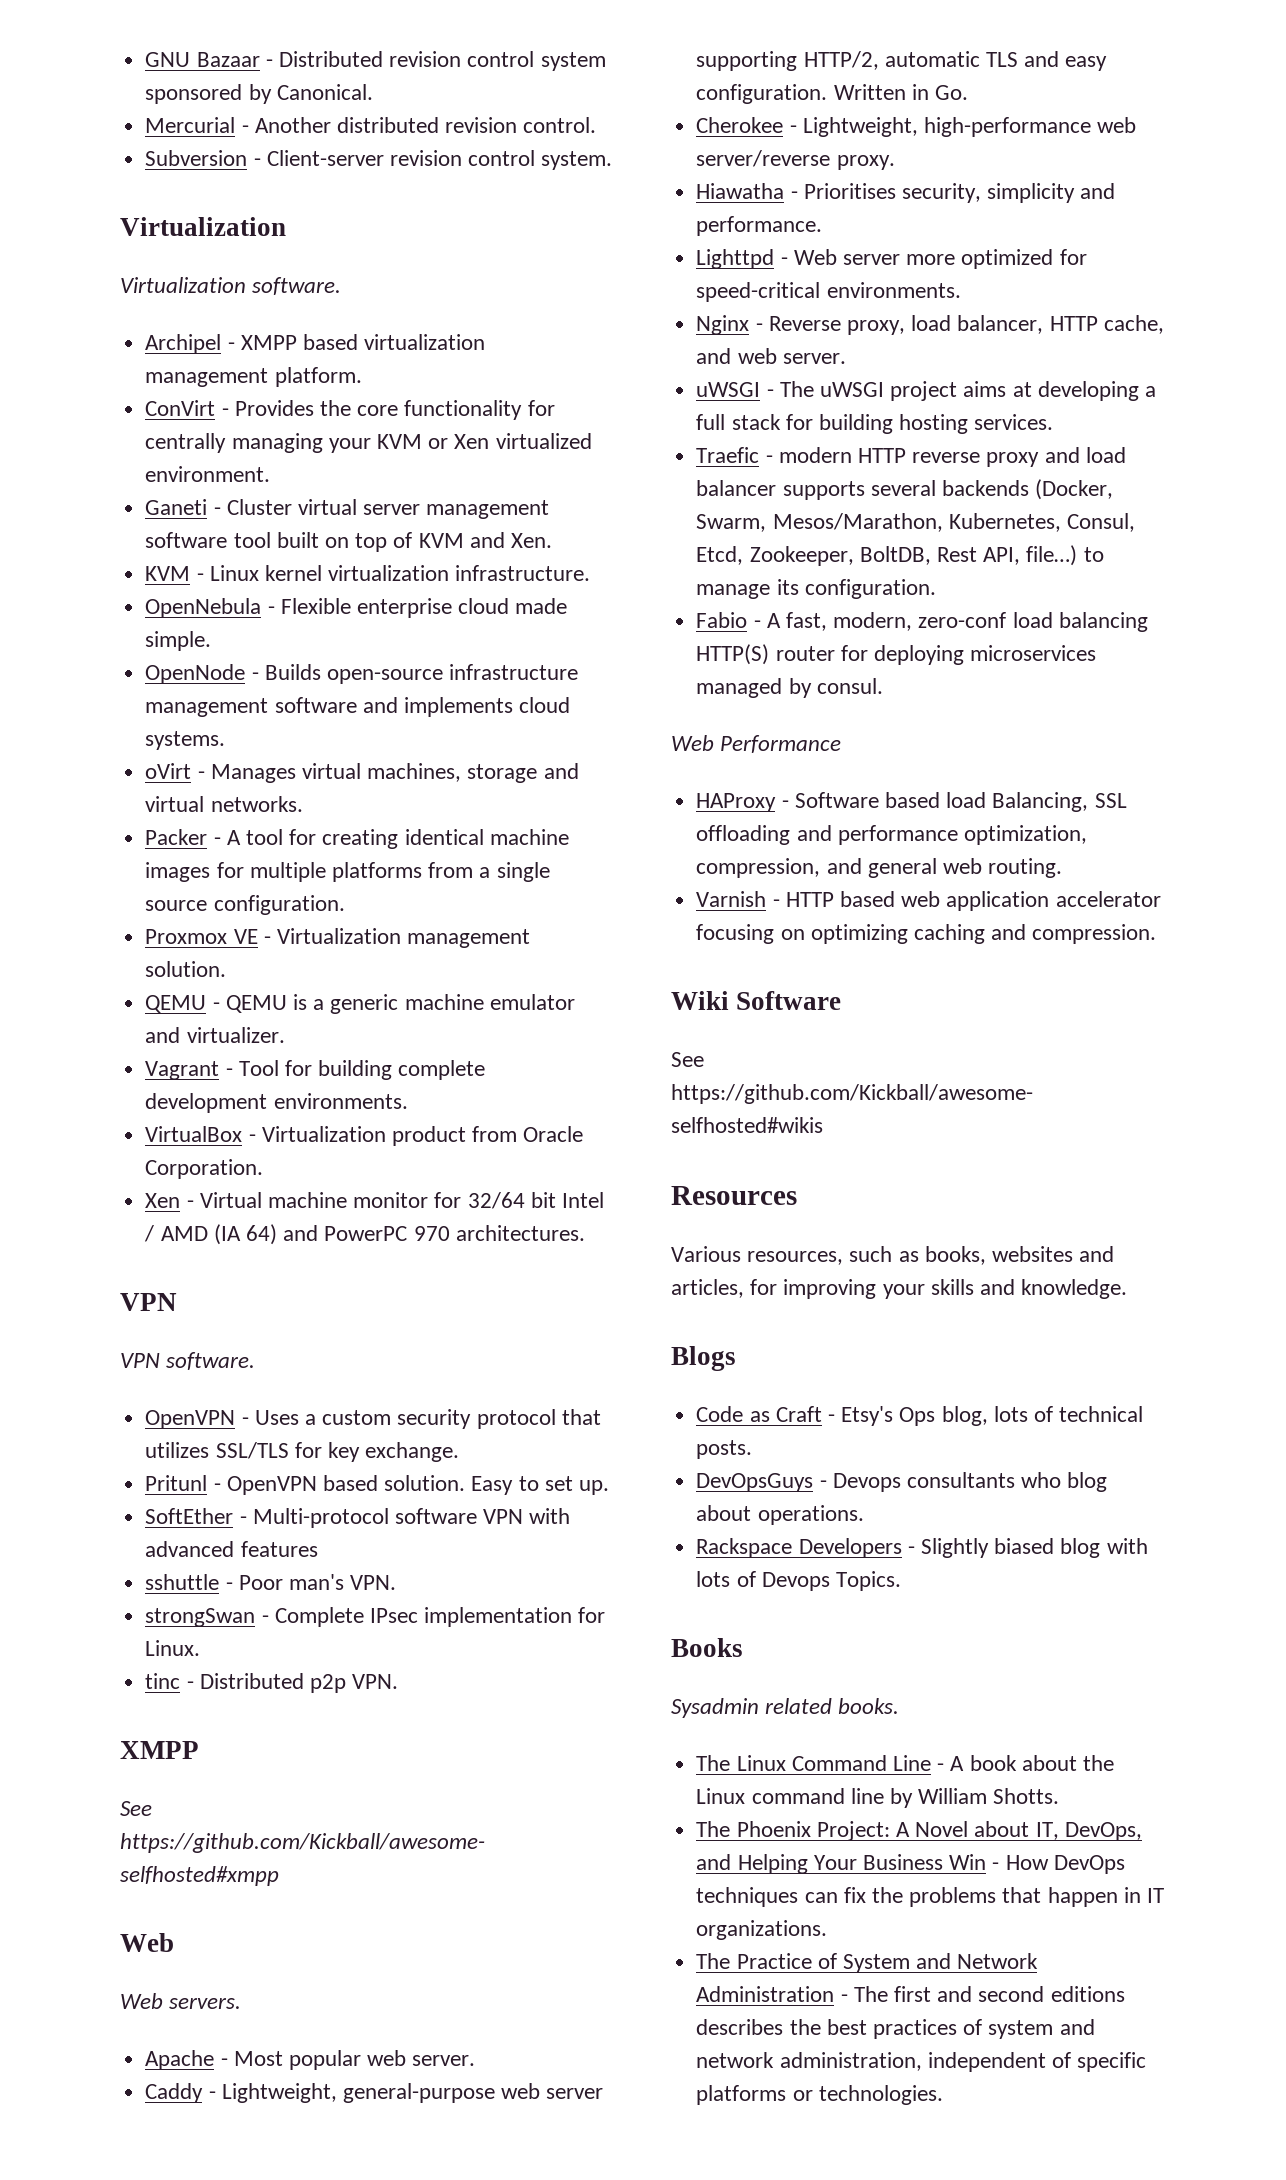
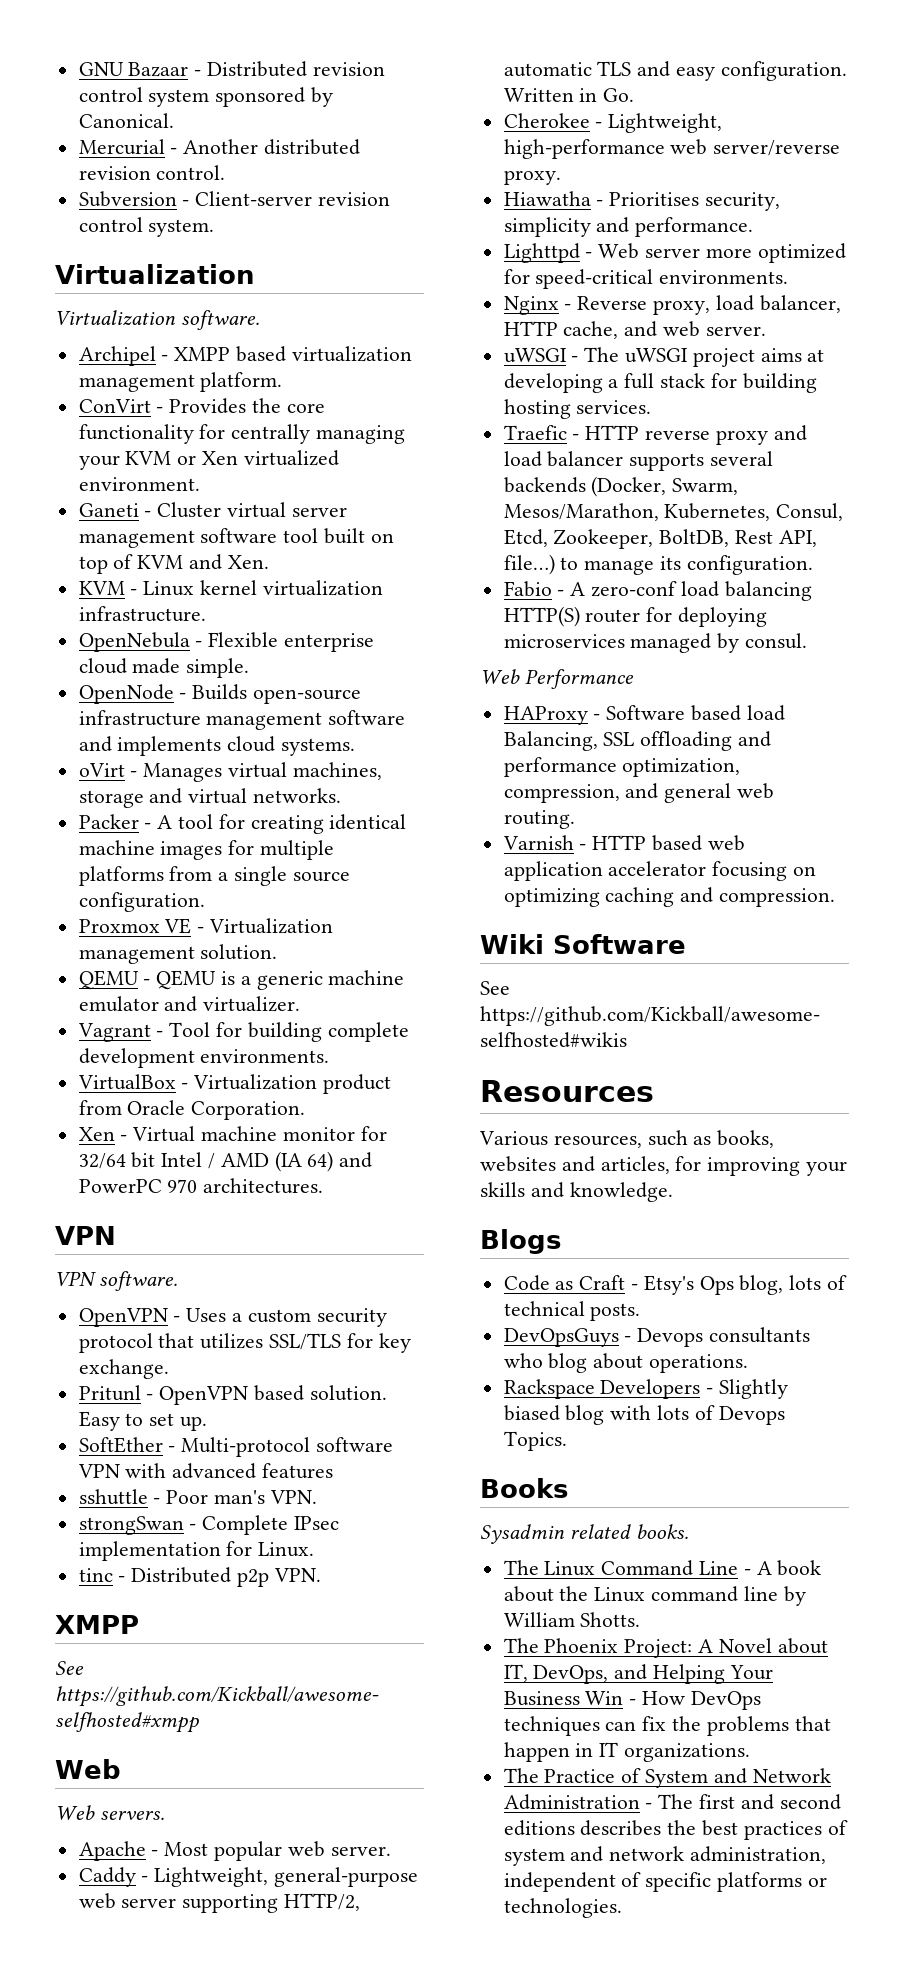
[778,447,852,463] modern -> (580, 437) none
[785,612,913,631] fast, modern, -> (586, 589) none

